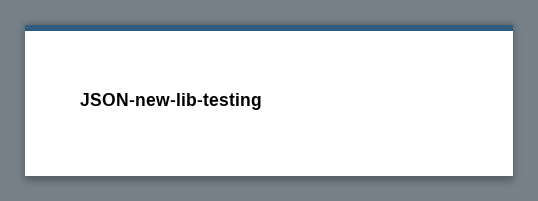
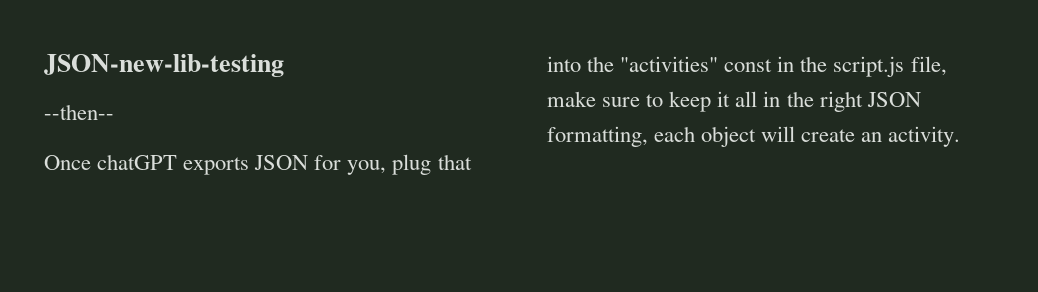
(262, 101) none -> [44,104,114,120] [44,154,472,175] [547,56,947,77] [547,91,921,112] [547,126,961,147] // --then-- // Once chatGPT exports JSON for you, plug that into the "activities" const in the script.js file, make sure to keep it all in the right JSON formatting, each object will create an activity.

